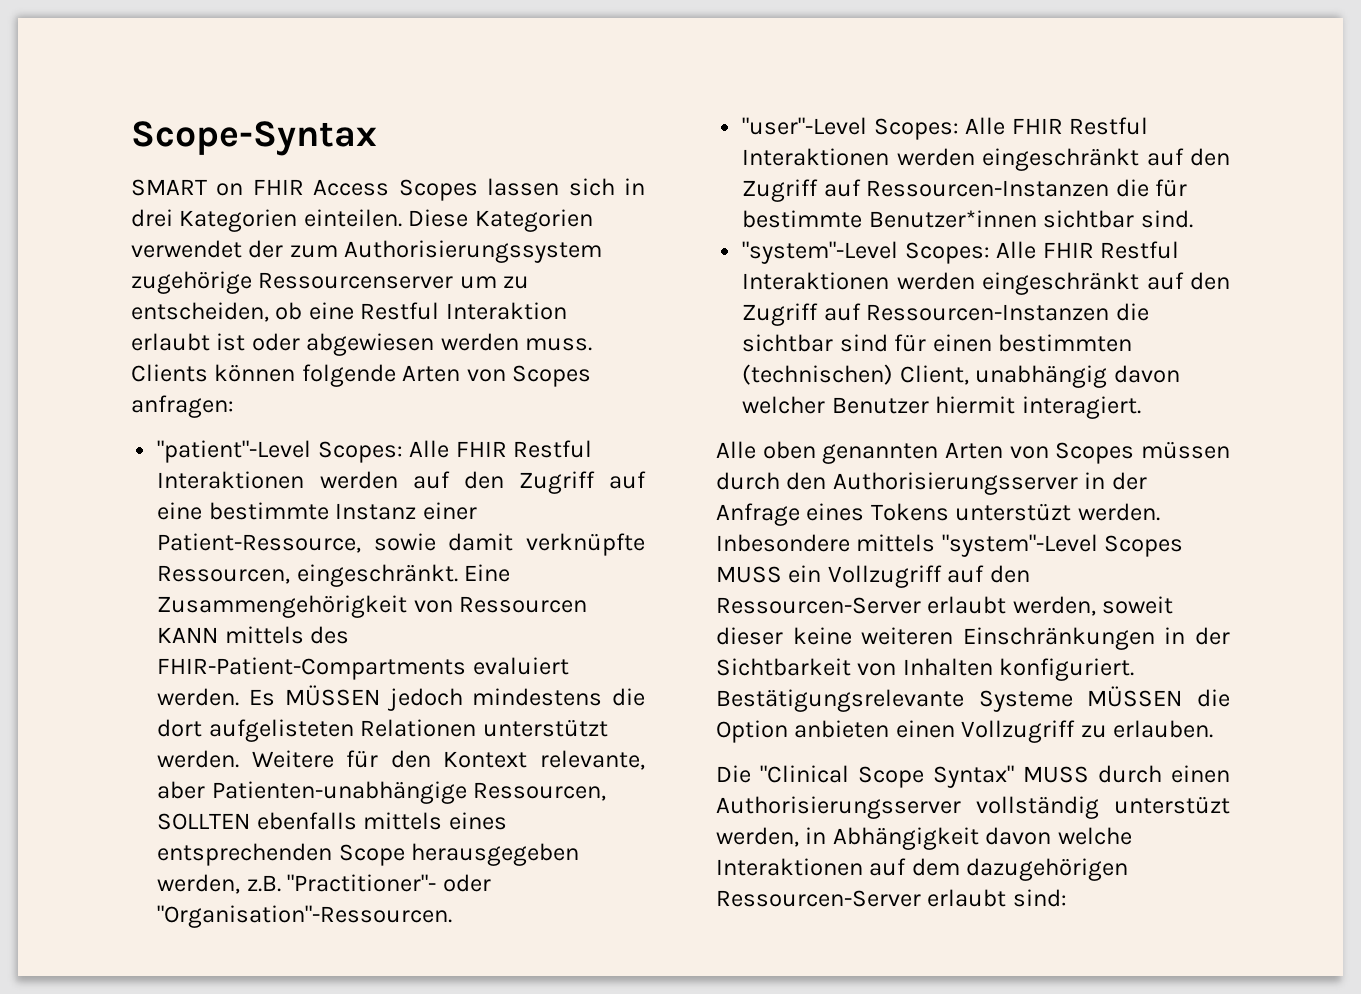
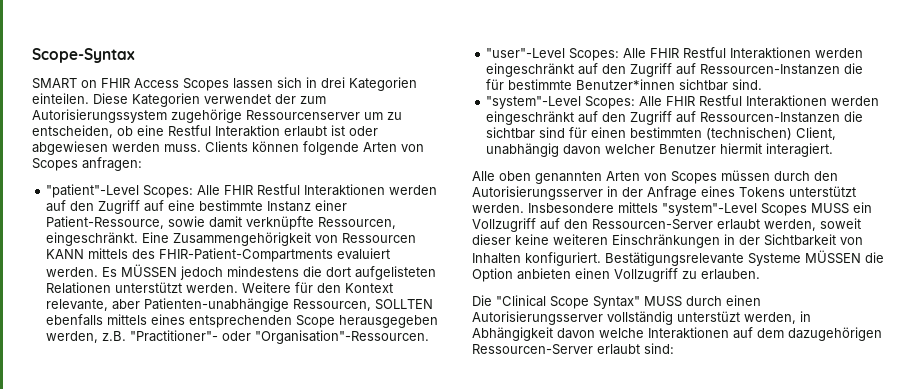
[344,240,603,263] Authorisierungssystem -> [32,109,167,123] Autorisierungssystem
[832,472,1078,495] Authorisierungsserver -> [472,186,603,200] Autorisierungsserver
[955,503,1160,521] [716,534,850,552] unterstüzt werden. Inbesondere -> [789,186,856,197] [472,203,614,213] unterstützt werden. Insbesondere
[716,796,961,819] Authorisierungsserver -> [472,311,603,325] Autorisierungsserver

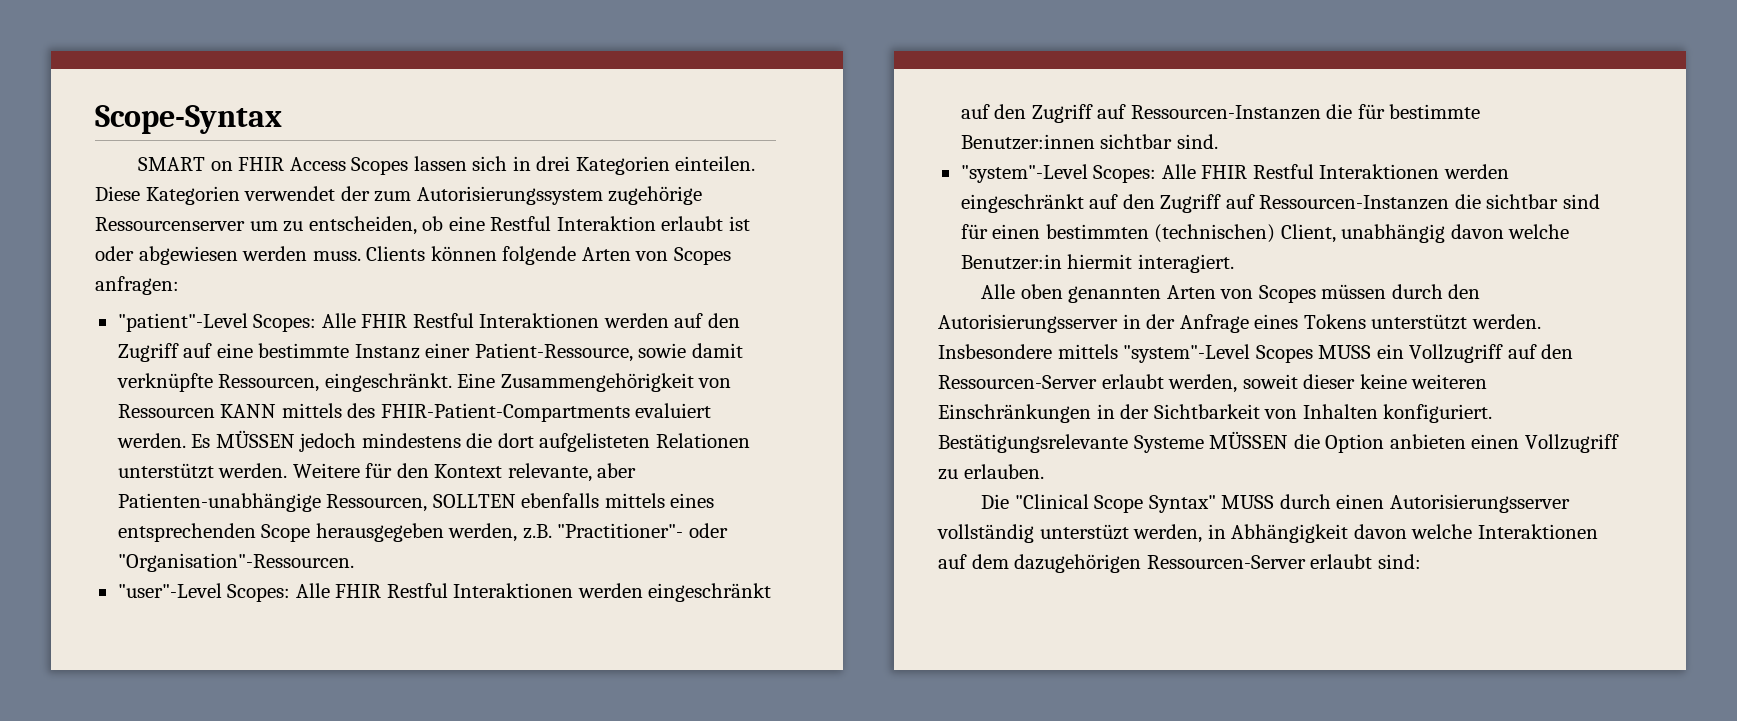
[576,79,676,90] Benutzer*innen -> [960,134,1095,150] Benutzer:innen
[605,144,717,154] welcher Benutzer -> [1508,224,1570,239] [960,254,1062,270] welche Benutzer:in

